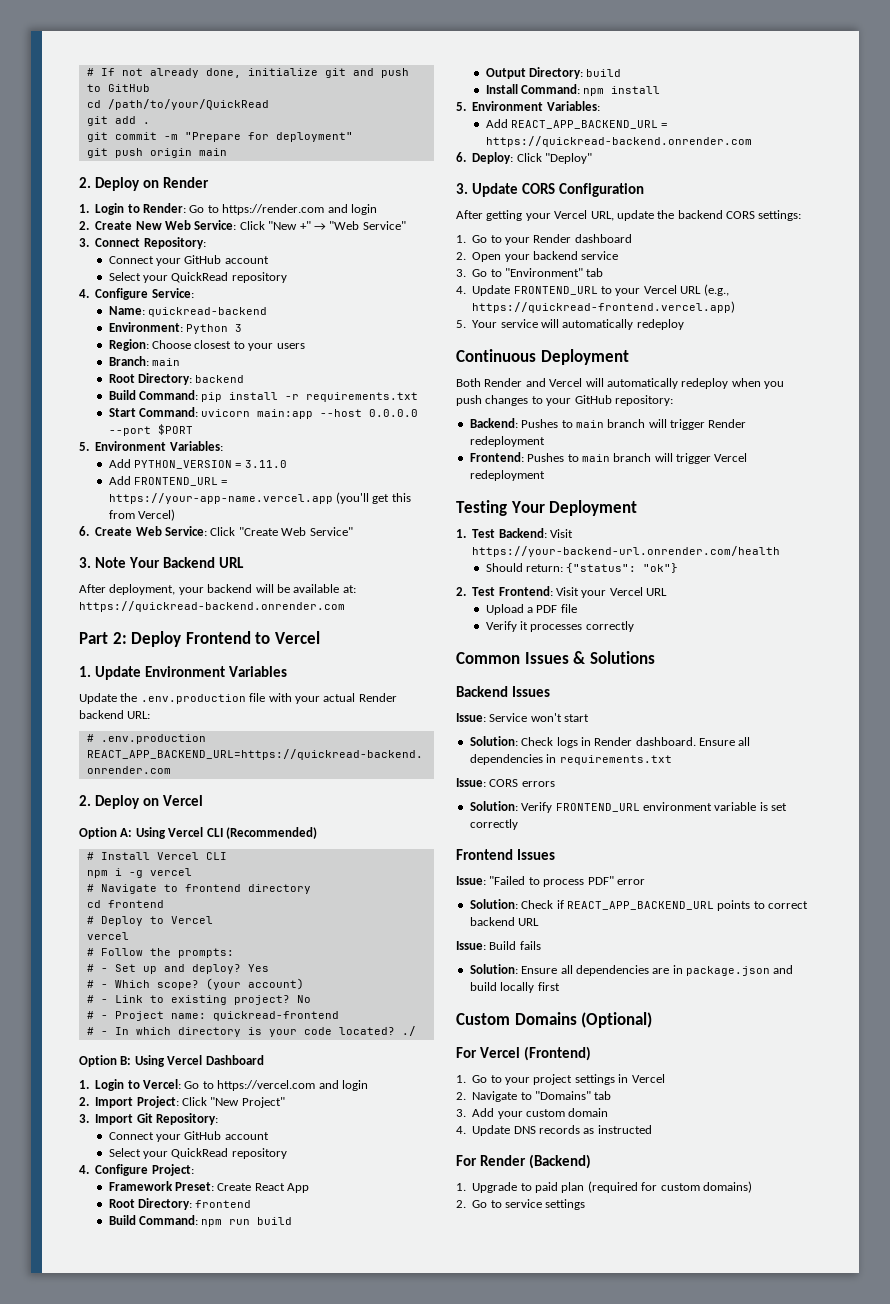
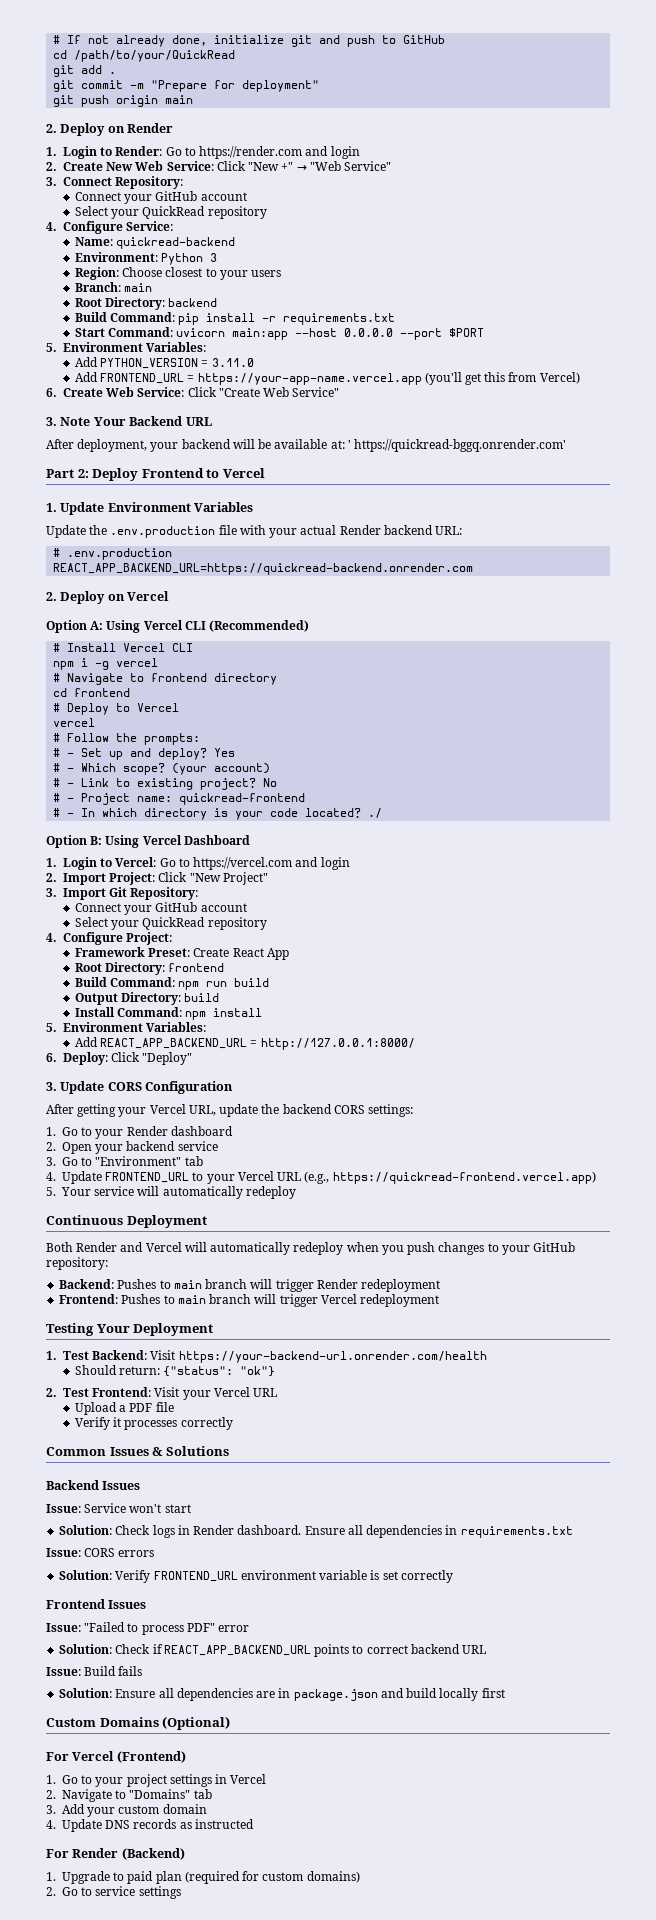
[79,601,345,612] https://quickread-backend.onrender.com -> [347,439,567,452] ' https://quickread-bggq.onrender.com'
[485,136,752,147] https://quickread-backend.onrender.com -> [260,1038,415,1050] http://127.0.0.1:8000/

